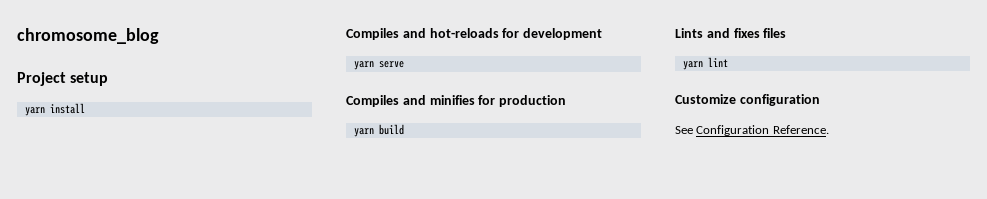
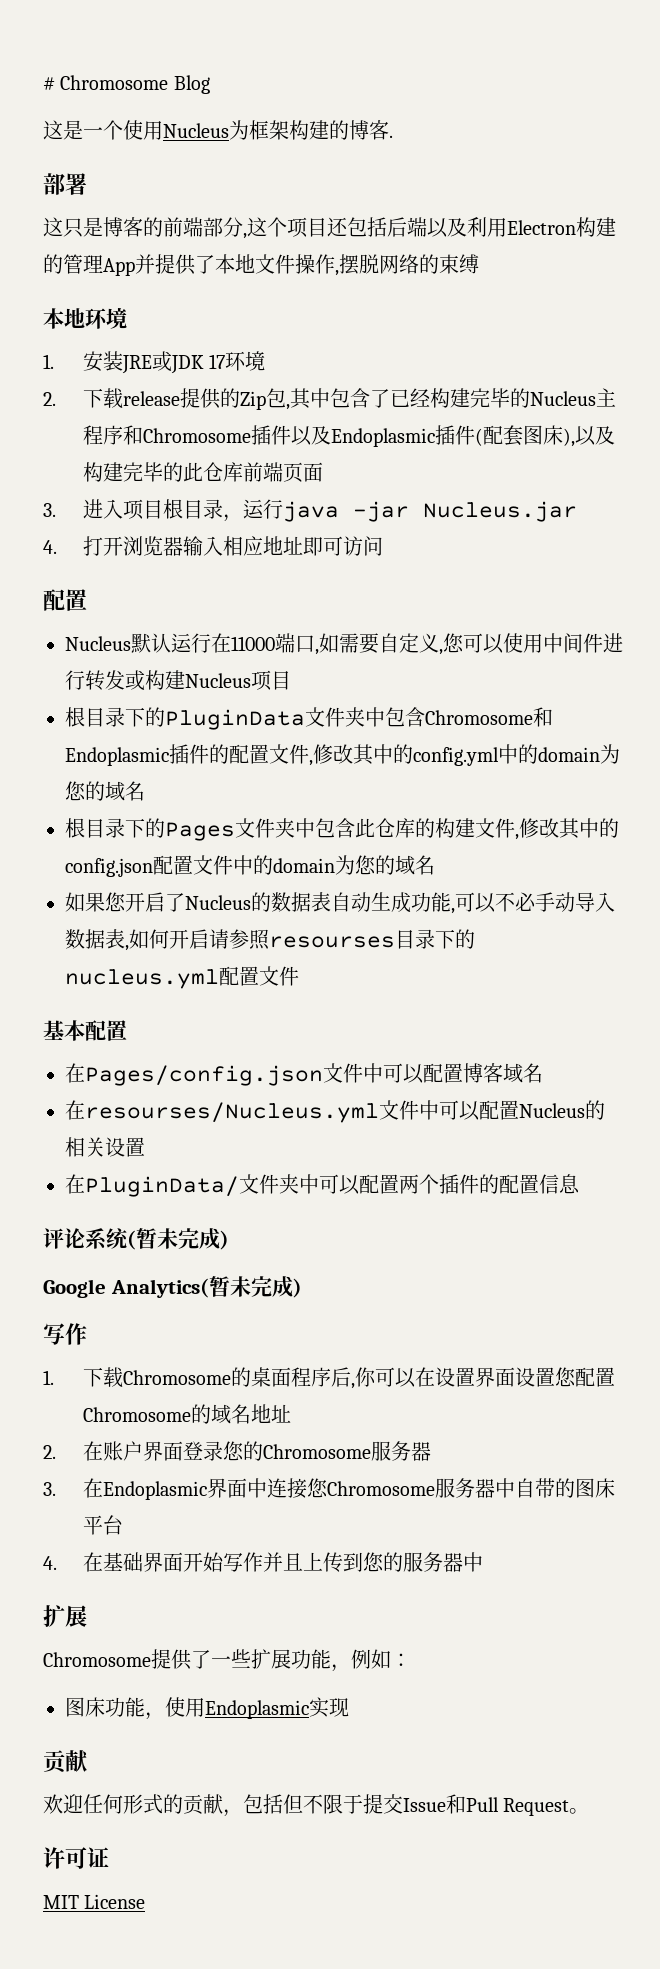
[17,28,159,44] [17,72,109,86] [24,103,85,116] [346,28,603,40] [353,61,404,70] [346,95,567,107] [353,124,404,137] [675,28,787,38] [682,57,728,70] [675,94,820,106] [675,125,829,136] chromosome_blog // Project setup // yarn install // Compiles and hot-reloads for development // yarn serve // Compiles and minifies for production // yarn build // Lints and fixes files // yarn lint // Customize configuration // See Configuration Reference. -> [43,75,210,94] [43,120,393,140] [43,173,87,195] [43,217,616,239] [43,254,479,276] [43,308,127,329] [43,351,265,374] [43,388,616,410] [82,425,615,447] [82,462,323,482] [43,499,577,522] [43,536,383,556] [43,589,87,611] [65,633,623,655] [65,670,291,691] [65,707,553,730] [65,744,620,766] [65,781,145,801] [65,818,619,841] [65,855,435,877] [65,892,615,914] [65,929,475,951] [65,966,299,989] [43,1020,127,1041] [65,1063,543,1086] [65,1100,605,1123] [65,1137,145,1157] [65,1174,580,1197] [43,1227,229,1250] [43,1275,302,1298] [43,1323,87,1345] [43,1367,615,1389] [82,1404,291,1424] [43,1441,431,1461] [43,1478,615,1500] [82,1515,123,1535] [43,1552,483,1572] [43,1605,87,1627] [43,1649,411,1672] [65,1697,349,1720] [43,1750,89,1774] [43,1794,590,1817] [43,1847,109,1869] [43,1894,146,1909] # Chromosome Blog // 这是一个使用Nucleus为框架构建的博客. // 部署 // 这只是博客的前端部分,这个项目还包括后端以及利用Electron构建的管理App并提供了本地文件操作,摆脱网络的束缚 // 本地环境 // 1.安装JRE或JDK 17环境 // 2.下载release提供的Zip包,其中包含了已经构建完毕的Nucleus主程序和Chromosome插件以及Endoplasmic插件(配套图床),以及构建完毕的此仓库前端页面 // 3.进入项目根目录，运行java -jar Nucleus.jar // 4.打开浏览器输入相应地址即可访问 // 配置 // Nucleus默认运行在11000端口,如需要自定义,您可以使用中间件进行转发或构建Nucleus项目 // 根目录下的PluginData文件夹中包含Chromosome和Endoplasmic插件的配置文件,修改其中的config.yml中的domain为您的域名 // 根目录下的Pages文件夹中包含此仓库的构建文件,修改其中的config.json配置文件中的domain为您的域名 // 如果您开启了Nucleus的数据表自动生成功能,可以不必手动导入数据表,如何开启请参照resourses目录下的nucleus.yml配置文件 // 基本配置 // 在Pages/config.json文件中可以配置博客域名 // 在resourses/Nucleus.yml文件中可以配置Nucleus的相关设置 // 在PluginData/文件夹中可以配置两个插件的配置信息 // 评论系统(暂未完成) // Google Analytics(暂未完成) // 写作 // 1.下载Chromosome的桌面程序后,你可以在设置界面设置您配置Chromosome的域名地址 // 2.在账户界面登录您的Chromosome服务器 // 3.在Endoplasmic界面中连接您Chromosome服务器中自带的图床平台 // 4.在基础界面开始写作并且上传到您的服务器中 // 扩展 // Chromosome提供了一些扩展功能，例如： // 图床功能，使用Endoplasmic实现 // 贡献 // 欢迎任何形式的贡献，包括但不限于提交Issue和Pull Request。 // 许可证 // MIT License

